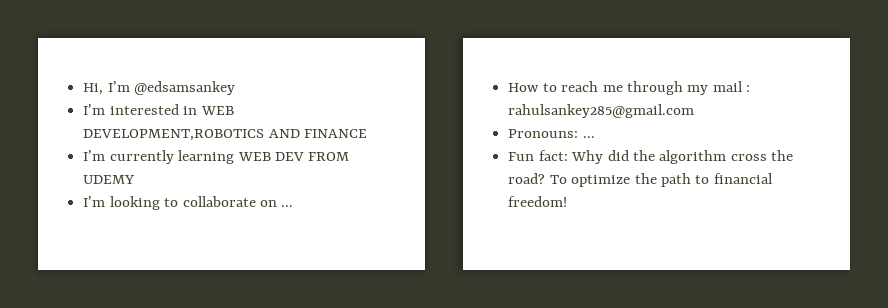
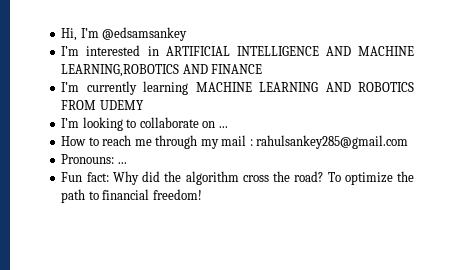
[200,106,234,115] [83,129,265,141] WEB DEVELOPMENT,ROBOTICS -> [165,46,414,56] [61,64,180,77] ARTIFICIAL INTELLIGENCE AND MACHINE LEARNING,ROBOTICS
[237,152,304,161] WEB DEV -> [195,82,414,92] MACHINE LEARNING AND ROBOTICS

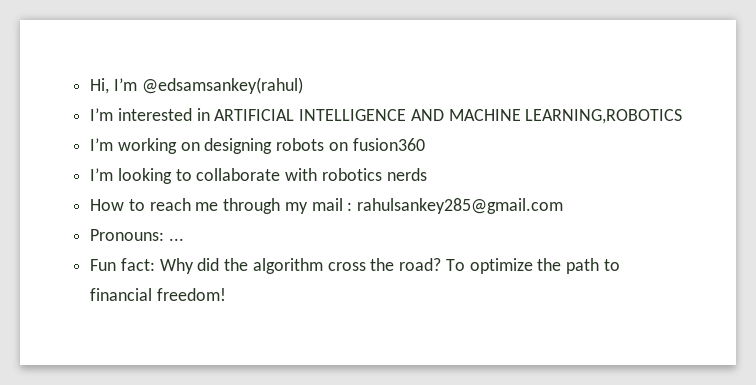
[102,27,188,41] @edsamsankey -> [141,77,303,94] @edsamsankey(rahul)
[182,64,263,74] [61,81,414,95] [61,100,144,110] AND FINANCE // I’m currently learning MACHINE LEARNING AND ROBOTICS FROM UDEMY -> [90,138,425,154] // I’m working on designing robots on fusion360
[202,121,228,128] on ... -> [285,168,427,181] with robotics nerds

